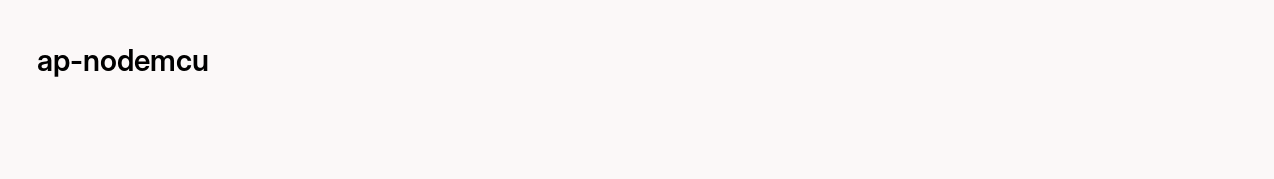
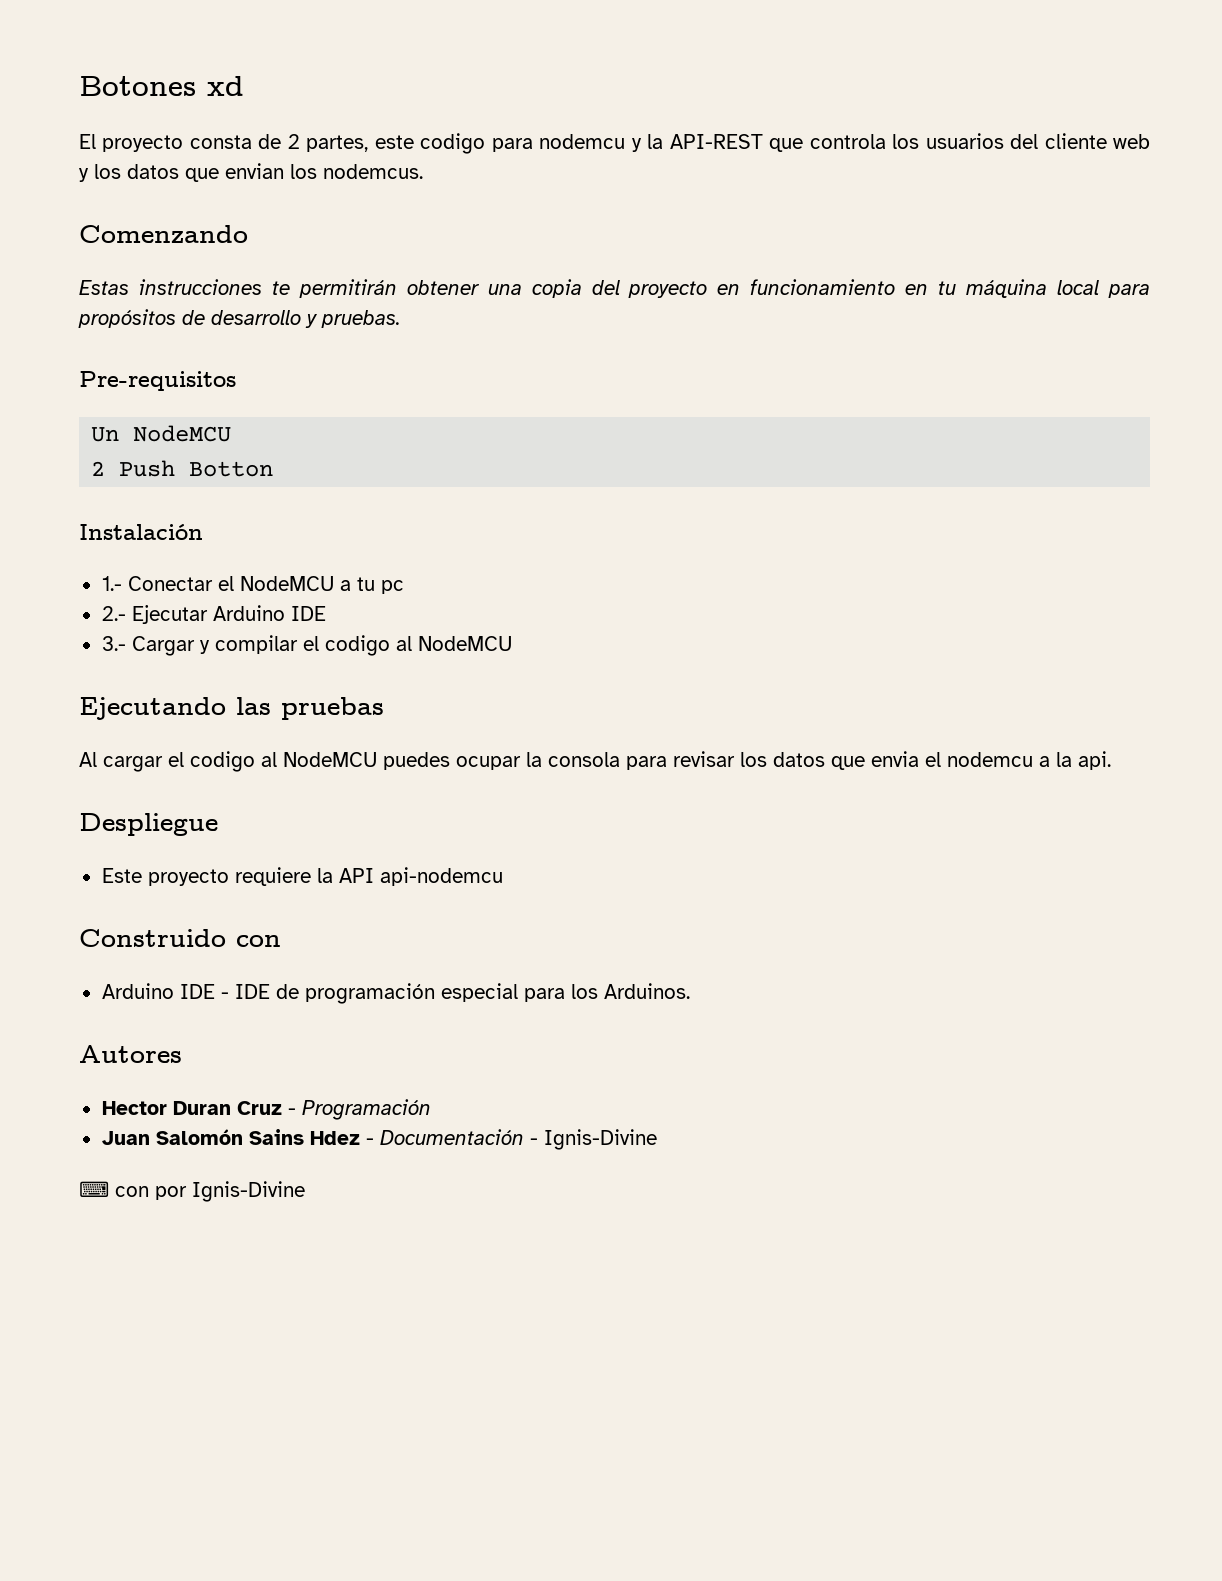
[37,49,209,77] ap-nodemcu -> [79,76,244,96] [79,133,1151,154] [79,163,423,182] [79,225,248,243] [79,279,1150,298] [78,309,400,328] [79,371,236,391] [91,425,232,442] [91,460,274,477] [79,524,203,540] [101,576,404,594] [101,605,326,624] [101,635,512,656] [79,697,384,720] [79,751,1111,772] [79,813,218,836] [101,867,503,886] [79,929,281,947] [101,983,690,1004] [79,1045,182,1063] [101,1099,431,1120] [101,1129,657,1150] [79,1181,305,1202] Botones xd // El proyecto consta de 2 partes, este codigo para nodemcu y la API-REST que controla los usuarios del cliente web y los datos que envian los nodemcus. // Comenzando // Estas instrucciones te permitirán obtener una copia del proyecto en funcionamiento en tu máquina local para propósitos de desarrollo y pruebas. // Pre-requisitos // Un NodeMCU // 2 Push Botton // Instalación // 1.- Conectar el NodeMCU a tu pc // 2.- Ejecutar Arduino IDE // 3.- Cargar y compilar el codigo al NodeMCU // Ejecutando las pruebas // Al cargar el codigo al NodeMCU puedes ocupar la consola para revisar los datos que envia el nodemcu a la api. // Despliegue // Este proyecto requiere la API api-nodemcu // Construido con // Arduino IDE - IDE de programación especial para los Arduinos. // Autores // Hector Duran Cruz - Programación // Juan Salomón Sains Hdez - Documentación - Ignis-Divine // ⌨ con por Ignis-Divine

